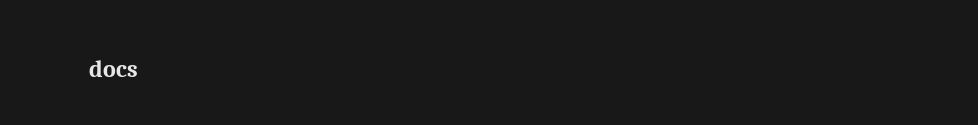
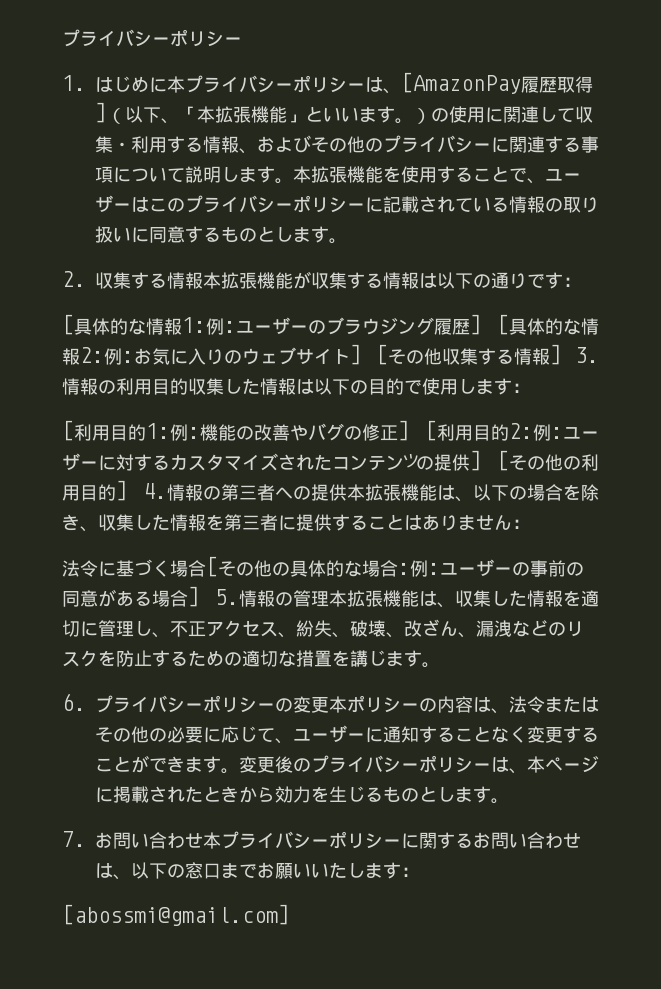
[89,60,138,77] docs -> [62,29,242,47] [62,72,593,94] [95,102,593,124] [95,135,599,154] [95,166,581,184] [95,195,599,213] [95,226,347,244] [62,271,581,289] [62,314,599,335] [62,344,599,365] [62,378,530,395] [62,420,599,441] [62,450,599,471] [62,480,599,502] [62,514,530,532] [62,556,584,577] [62,586,599,608] [62,619,584,638] [62,650,440,668] [62,693,599,714] [95,725,599,744] [95,755,599,774] [95,786,509,804] [62,831,581,849] [95,862,419,880] [62,904,290,926] プライバシーポリシー // 1.はじめに本プライバシーポリシーは、[AmazonPay履歴取得]（以下、「本拡張機能」といいます。）の使用に関連して収集・利用する情報、およびその他のプライバシーに関連する事項について説明します。本拡張機能を使用することで、ユーザーはこのプライバシーポリシーに記載されている情報の取り扱いに同意するものとします。 // 2.収集する情報本拡張機能が収集する情報は以下の通りです： // [具体的な情報1:例:ユーザーのブラウジング履歴] [具体的な情報2:例:お気に入りのウェブサイト] [その他収集する情報] 3.情報の利用目的収集した情報は以下の目的で使用します： // [利用目的1:例:機能の改善やバグの修正] [利用目的2:例:ユーザーに対するカスタマイズされたコンテンツの提供] [その他の利用目的] 4.情報の第三者への提供本拡張機能は、以下の場合を除き、収集した情報を第三者に提供することはありません： // 法令に基づく場合[その他の具体的な場合:例:ユーザーの事前の同意がある場合] 5.情報の管理本拡張機能は、収集した情報を適切に管理し、不正アクセス、紛失、破壊、改ざん、漏洩などのリスクを防止するための適切な措置を講じます。 // 6.プライバシーポリシーの変更本ポリシーの内容は、法令またはその他の必要に応じて、ユーザーに通知することなく変更することができます。変更後のプライバシーポリシーは、本ページに掲載されたときから効力を生じるものとします。 // 7.お問い合わせ本プライバシーポリシーに関するお問い合わせは、以下の窓口までお願いいたします： // [abossmi@gmail.com]

